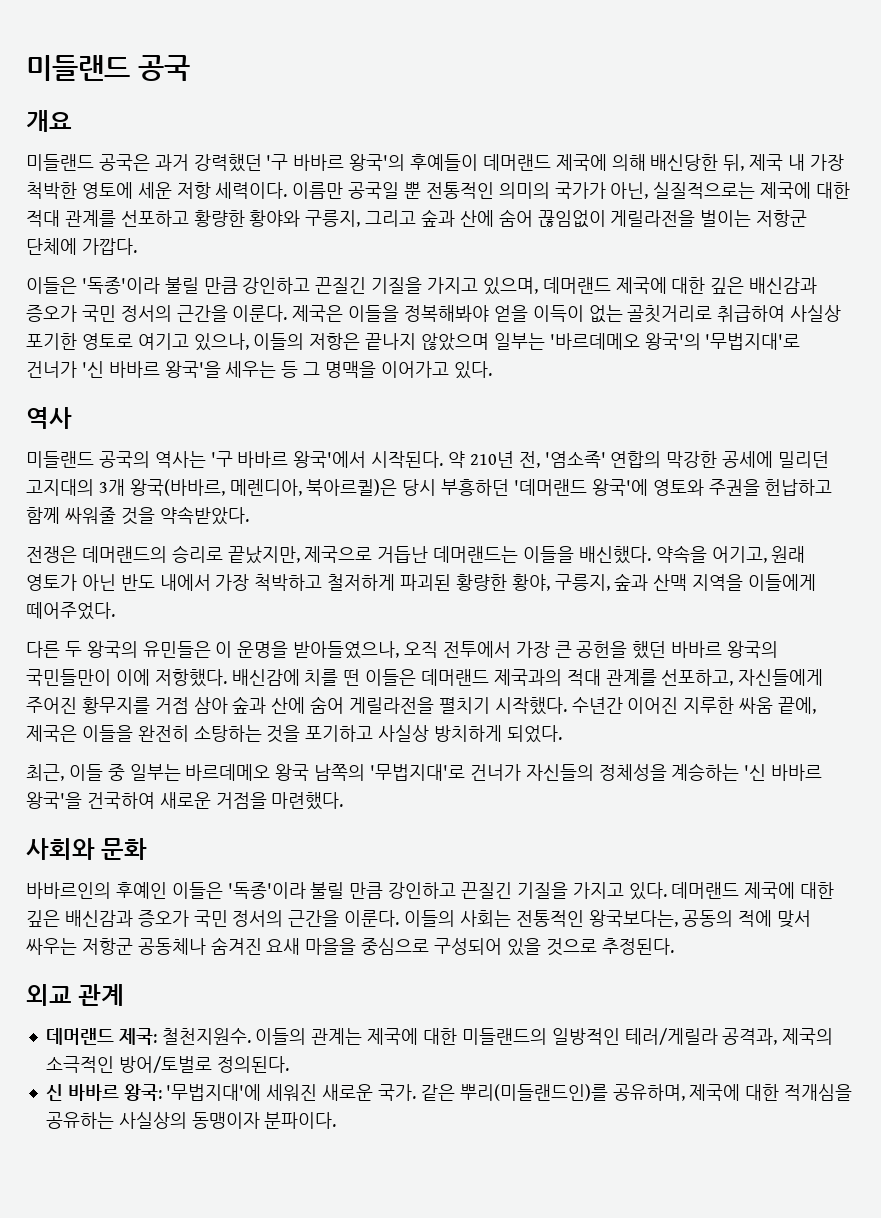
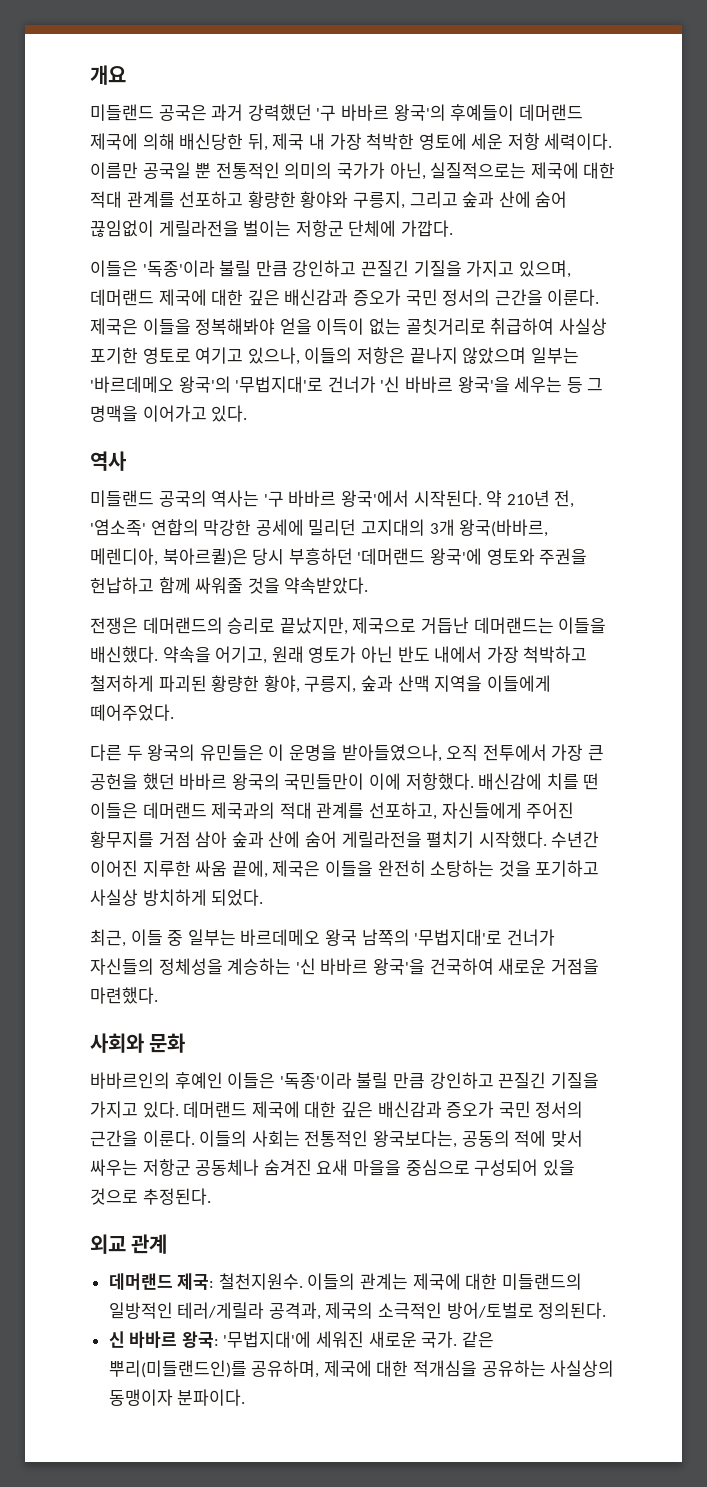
[26,55,190,81] 미들랜드 공국 // -> (90, 75) none

